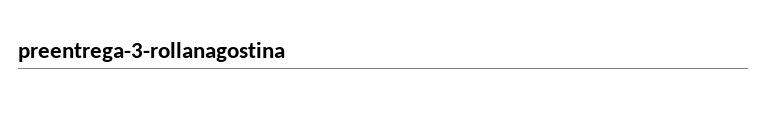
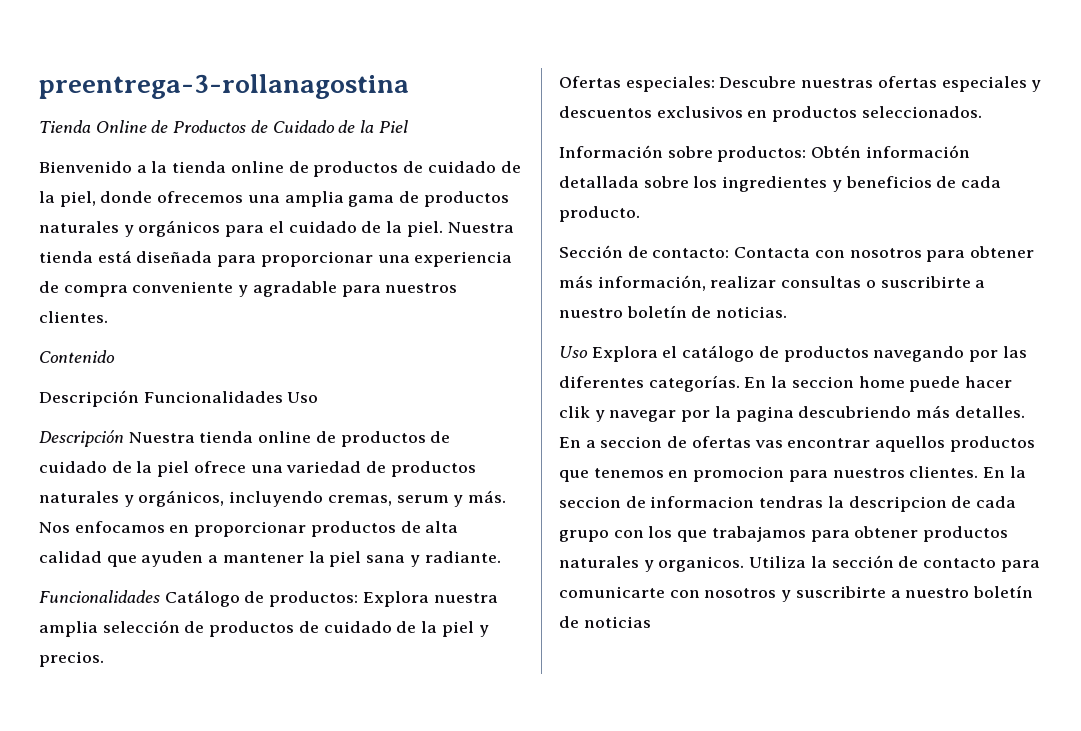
(285, 52) none -> [39,120,408,133] [39,161,521,177] [39,191,509,207] [39,220,514,237] [39,250,513,267] [39,281,458,297] [39,311,108,323] [39,350,115,363] [39,390,319,407] [39,430,451,447] [39,461,476,477] [39,490,507,507] [39,521,459,537] [39,551,501,567] [39,590,498,607] [39,620,489,637] [39,651,104,667] [559,76,1042,92] [559,106,982,122] [559,145,970,162] [559,176,1002,192] [559,206,640,222] [559,245,1035,262] [559,275,986,291] [559,305,788,318] [559,345,1027,362] [559,375,1013,392] [559,405,1025,422] [559,436,1035,452] [559,466,1026,482] [559,496,1017,512] [559,526,1009,542] [559,555,1040,572] [559,585,1034,602] [559,616,651,628] // Tienda Online de Productos de Cuidado de la Piel // Bienvenido a la tienda online de productos de cuidado de la piel, donde ofrecemos una amplia gama de productos naturales y orgánicos para el cuidado de la piel. Nuestra tienda está diseñada para proporcionar una experiencia de compra conveniente y agradable para nuestros clientes. // Contenido // Descripción Funcionalidades Uso // Descripción Nuestra tienda online de productos de cuidado de la piel ofrece una variedad de productos naturales y orgánicos, incluyendo cremas, serum y más. Nos enfocamos en proporcionar productos de alta calidad que ayuden a mantener la piel sana y radiante. // Funcionalidades Catálogo de productos: Explora nuestra amplia selección de productos de cuidado de la piel y precios. // Ofertas especiales: Descubre nuestras ofertas especiales y descuentos exclusivos en productos seleccionados. // Información sobre productos: Obtén información detallada sobre los ingredientes y beneficios de cada producto. // Sección de contacto: Contacta con nosotros para obtener más información, realizar consultas o suscribirte a nuestro boletín de noticias. // Uso Explora el catálogo de productos navegando por las diferentes categorías. En la seccion home puede hacer clik y navegar por la pagina descubriendo más detalles. En a seccion de ofertas vas encontrar aquellos productos que tenemos en promocion para nuestros clientes. En la seccion de informacion tendras la descripcion de cada grupo con los que trabajamos para obtener productos naturales y organicos. Utiliza la sección de contacto para comunicarte con nosotros y suscribirte a nuestro boletín de noticias

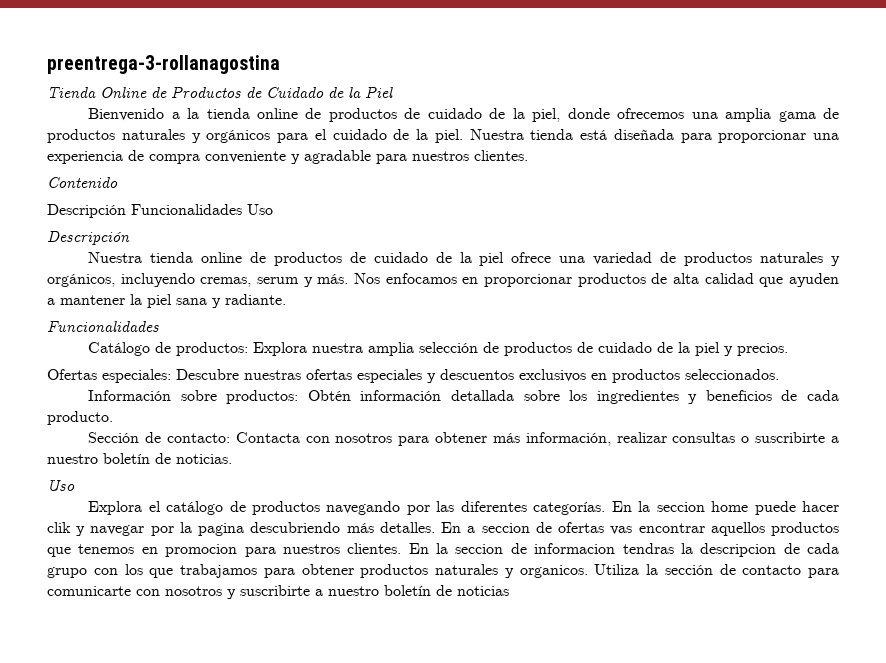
(124, 438) none -> (130, 238) //
(160, 596) none -> (159, 326) //
(588, 352) none -> (75, 485) //

